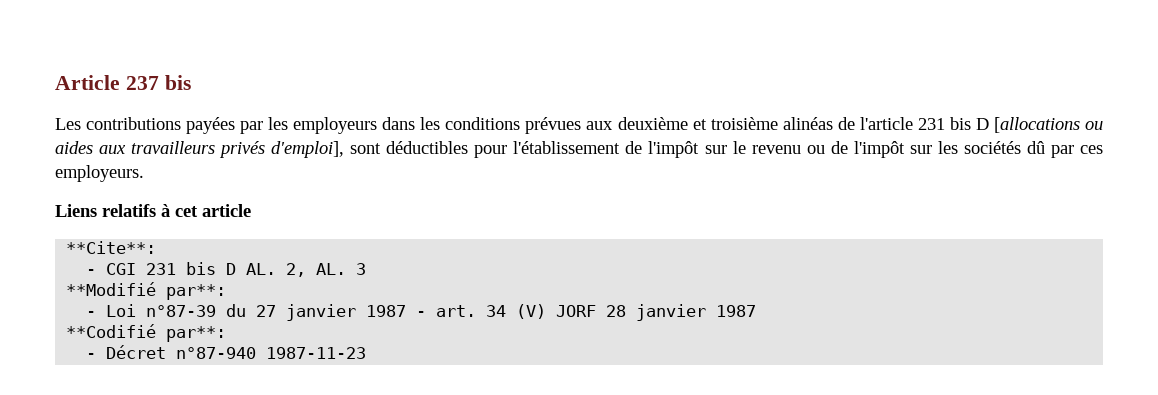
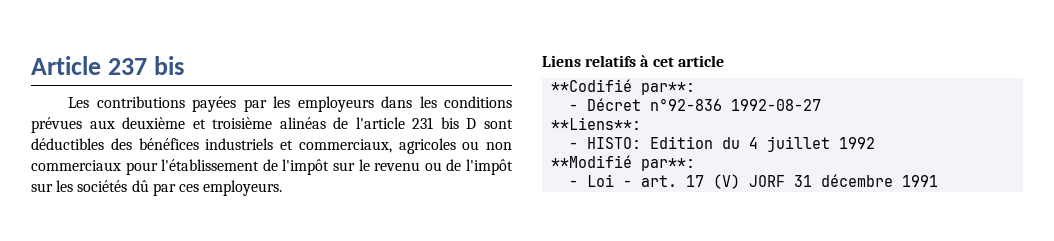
[993,117,1103,133] [55,141,469,158] [allocations ou aides aux travailleurs privés d'emploi], sont déductibles -> [484,119,513,129] [31,138,512,154] [31,160,121,171] sont déductibles des bénéfices industriels et commerciaux, agricoles ou non commerciaux
[66,241,157,254] [86,262,367,277] **Cite**: // - CGI 231 bis D AL. 2, AL. 3 -> [551,79,696,95] [569,98,822,111] [551,117,642,130] [569,136,876,152] **Codifié par**: // - Décret n°92-836 1992-08-27 // **Liens**: // - HISTO: Edition du 4 juillet 1992
[146,304,407,321] n°87-39 du 27 janvier 1987 -> (615, 180) none
[486,305,507,317] 34 -> [686,175,705,187] 17
[606,304,757,321] [66,324,227,342] [86,345,367,359] 28 janvier 1987 // **Codifié par**: // - Décret n°87-940 1987-11-23 -> [794,174,939,187] 31 décembre 1991

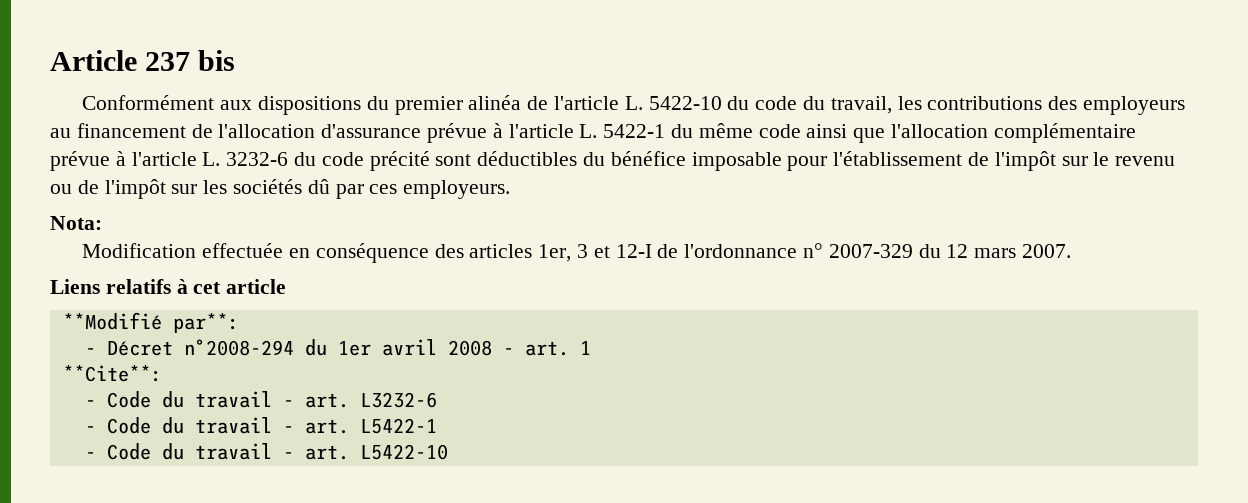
[68,96,512,112] [31,117,513,133] [31,138,512,154] [31,160,121,171] Les contributions payées par les employeurs dans les conditions prévues aux deuxième et troisième alinéas de l'article 231 bis D sont déductibles des bénéfices industriels et commerciaux, agricoles ou non commerciaux -> [82,95,1186,115] [50,123,1136,143] [50,151,782,171] Conformément aux dispositions du premier alinéa de l'article L. 5422-10 du code du travail, les contributions des employeurs au financement de l'allocation d'assurance prévue à l'article L. 5422-1 du même code ainsi que l'allocation complémentaire prévue à l'article L. 3232-6 du code précité sont déductibles du bénéfice imposable
(283, 188) none -> [50,216,102,230] [82,243,1072,263] // Nota: // Modification effectuée en conséquence des articles 1er, 3 et 12-I de l'ordonnance n° 2007-329 du 12 mars 2007.
[551,79,633,92] **Codifié -> [62,312,162,330] **Modifié
[650,98,822,111] [551,117,642,130] [569,136,876,152] [551,155,696,171] [569,174,939,189] n°92-836 1992-08-27 // **Liens**: // - HISTO: Edition du 4 juillet 1992 // **Modifié par**: // - Loi - art. 17 (V) JORF 31 décembre 1991 -> [183,339,591,356] [62,365,162,382] [84,391,437,408] [84,417,437,434] [84,443,448,460] n°2008-294 du 1er avril 2008 - art. 1 // **Cite**: // - Code du travail - art. L3232-6 // - Code du travail - art. L5422-1 // - Code du travail - art. L5422-10

